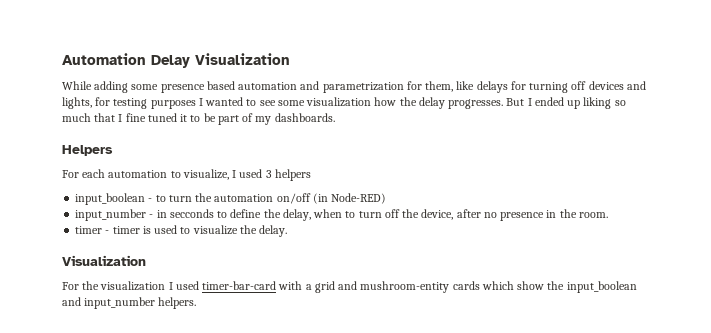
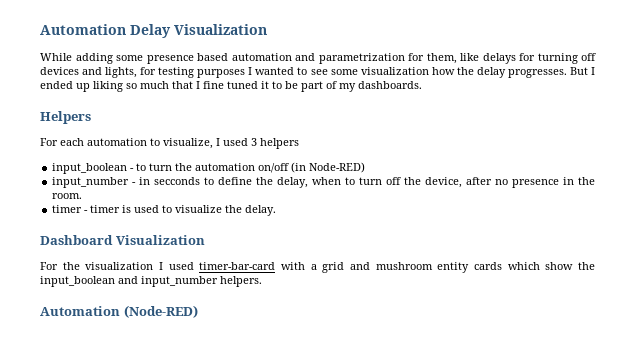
(288, 231) none -> [40,235,113,245] Dashboard
[360,281,450,293] mushroom-entity -> [375,262,470,273] mushroom entity
(197, 303) none -> [40,305,198,318] // Automation (Node-RED)

